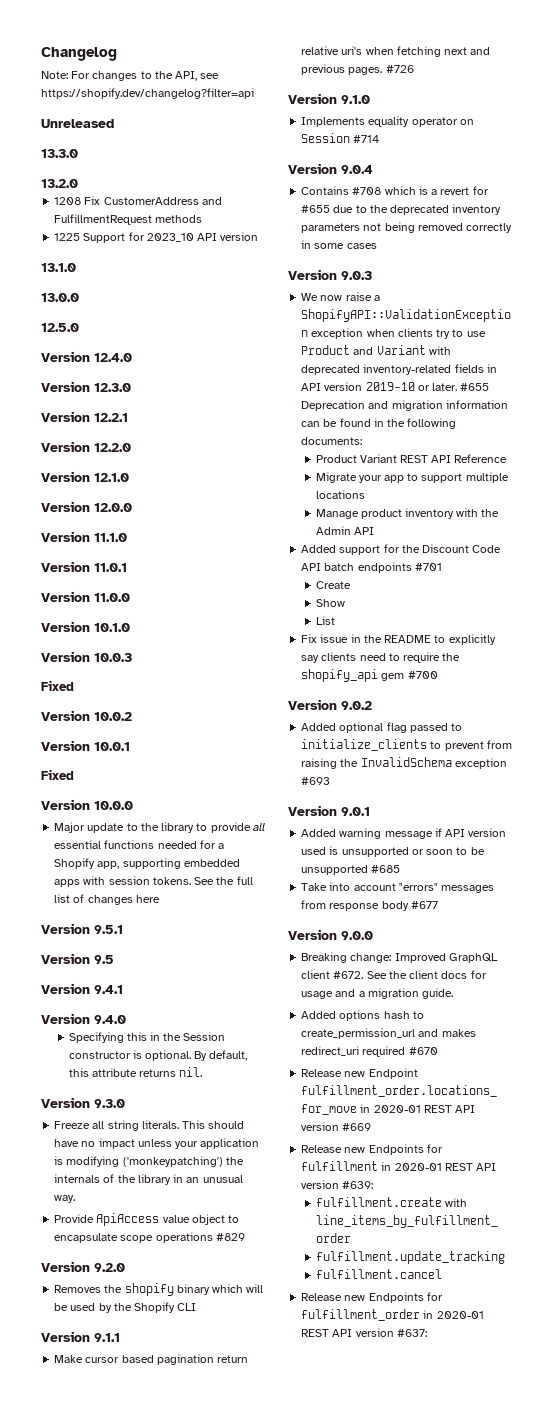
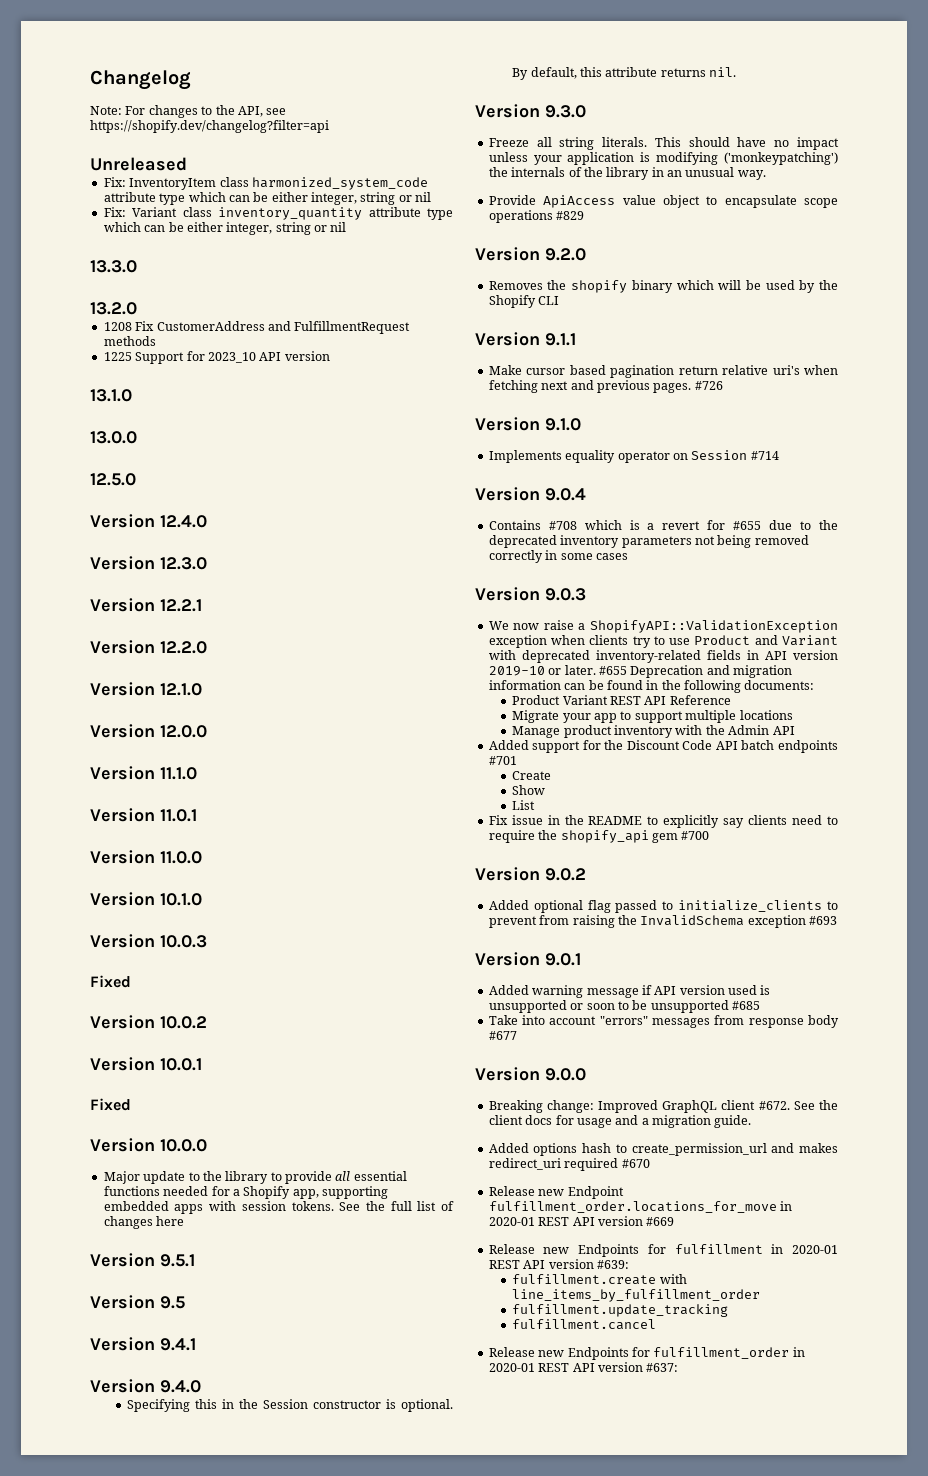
(114, 123) none -> [103,177,428,190] [103,192,432,205] [103,207,453,220] [103,222,347,235] // Fix: InventoryItem class harmonized_system_code attribute type which can be either integer, string or nil // Fix: Variant class inventory_quantity attribute type which can be either integer, string or nil

